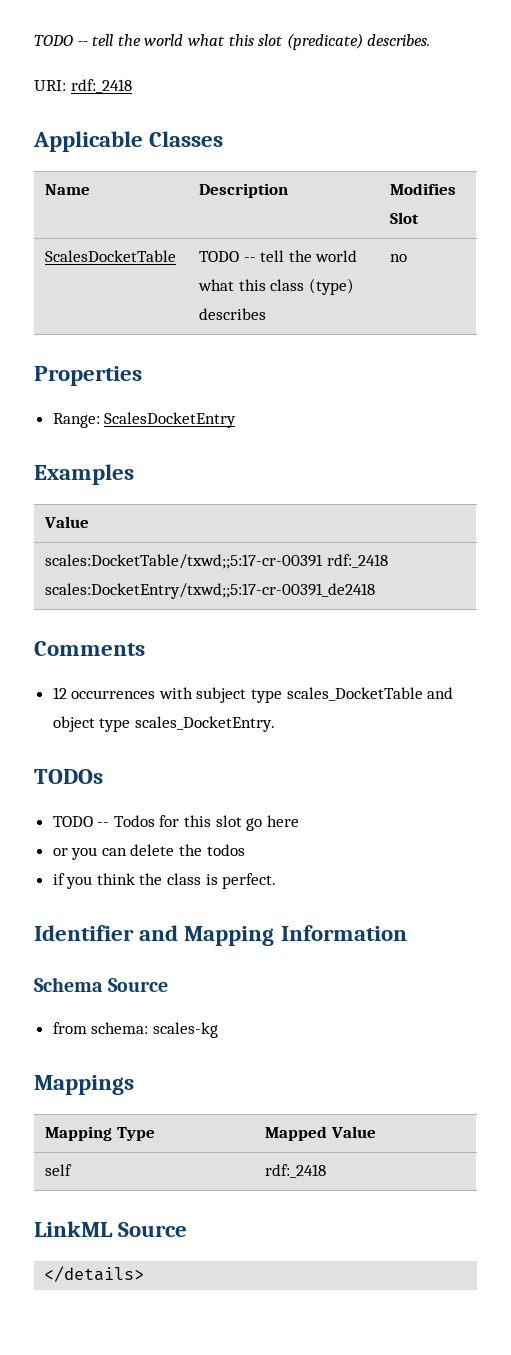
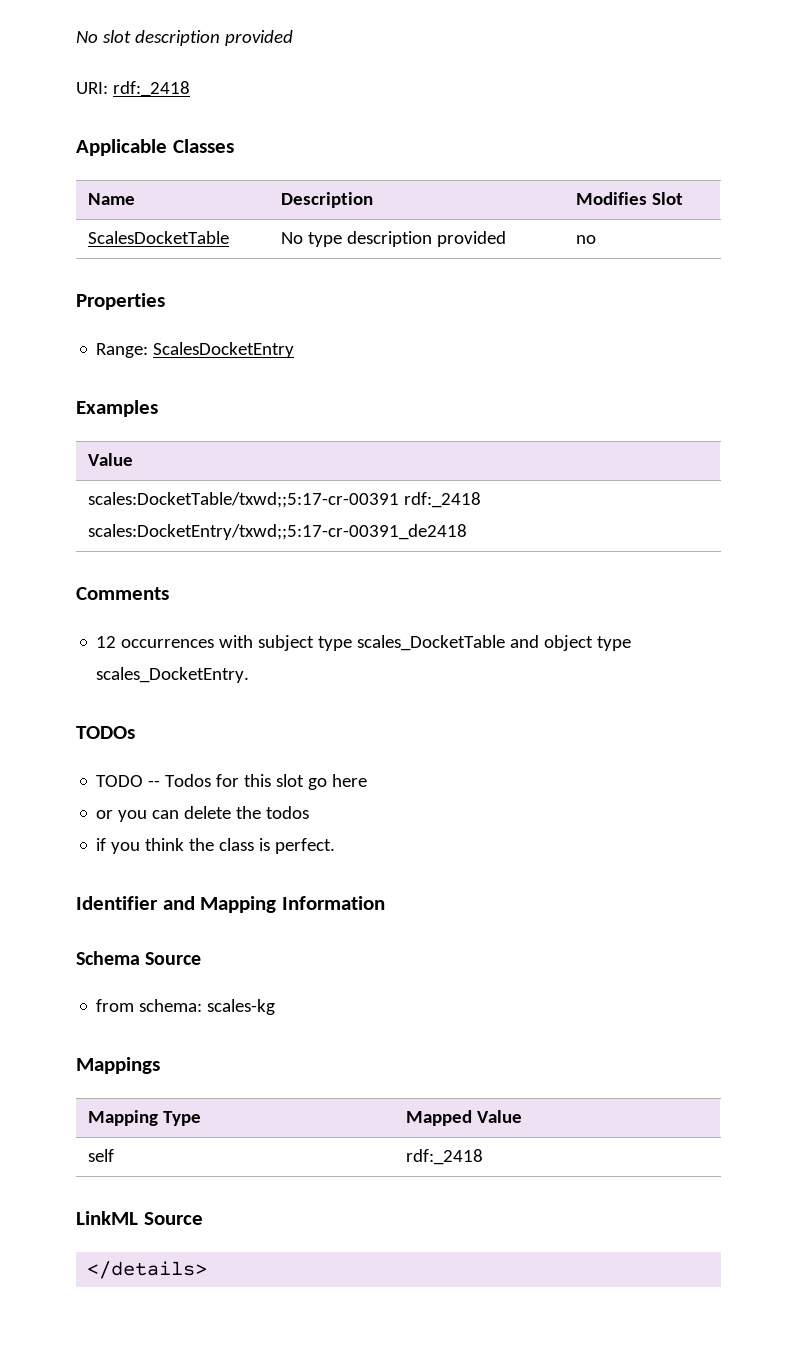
[34,33,431,50] TODO -- tell the world what this slot (predicate) describes. -> [76,30,293,46] No slot description provided
[199,250,358,262] [198,278,354,295] [199,308,267,320] TODO -- tell the world what this class (type) describes -> [281,231,507,247] No type description provided

